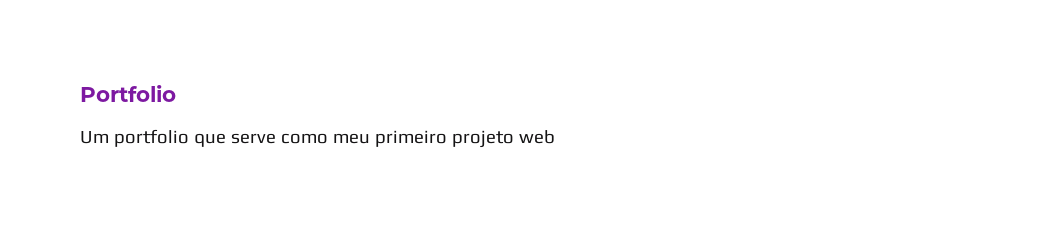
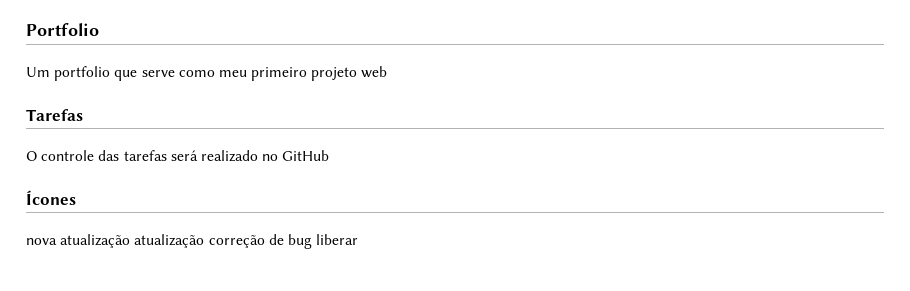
(555, 137) none -> [26,109,83,121] [26,150,330,162] [26,190,76,205] [26,234,359,249] // Tarefas // O controle das tarefas será realizado no GitHub // Ícones // nova atualização atualização correção de bug liberar

